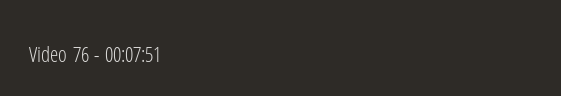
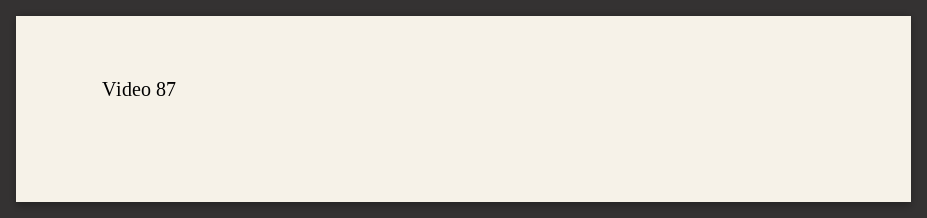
[72,47,162,62] 76 - 00:07:51 -> [156,82,177,96] 87

